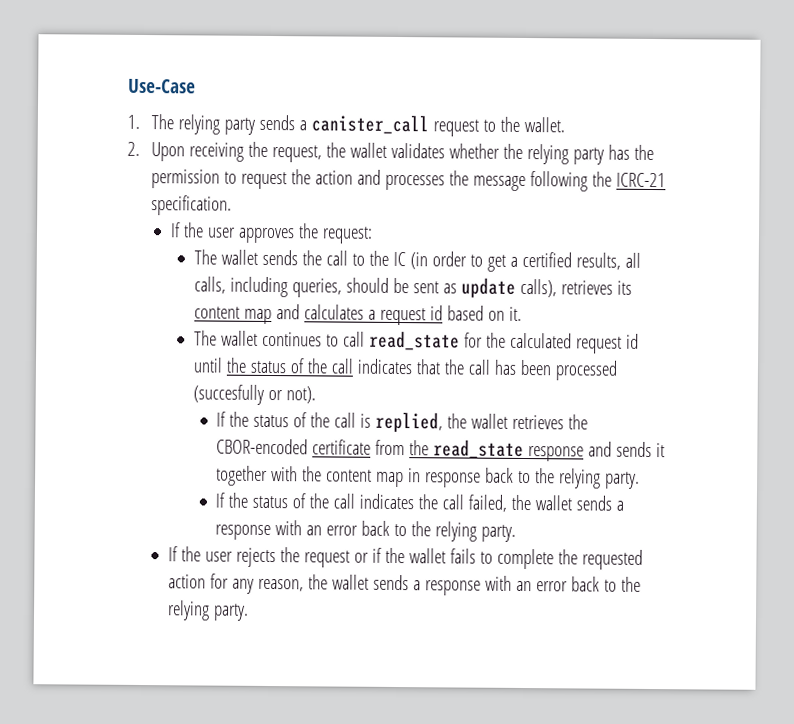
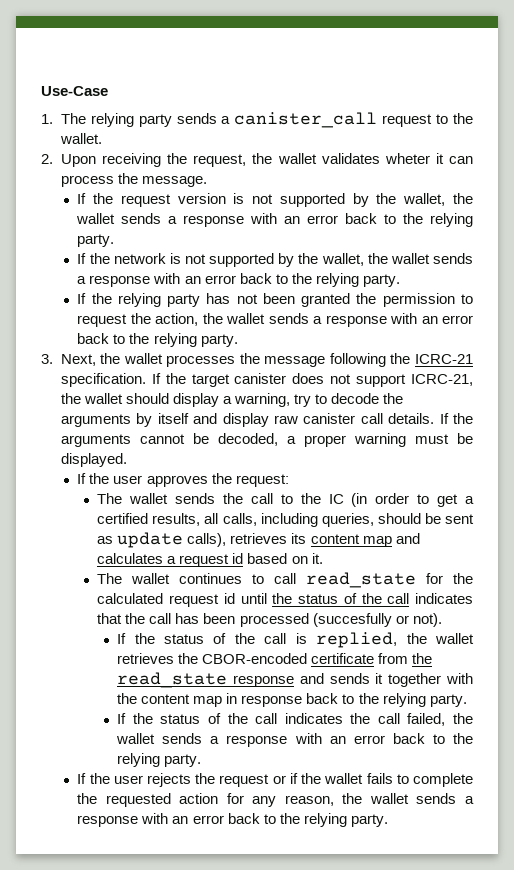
[448,143,500,159] whether -> [384,153,473,164] [60,173,207,187] [77,193,473,207] [76,213,474,227] [77,234,115,247] [77,253,474,267] [77,273,400,287] [77,293,87,304] wheter it can process the message. // If the request version is not supported by the wallet, the wallet sends a response with an error back to the relying party. // If the network is not supported by the wallet, the wallet sends a response with an error back to the relying party. // If
(630, 152) none -> [236,293,351,307] not been granted
[314,169,381,185] action and -> [155,313,474,327] [77,333,238,347] [41,353,163,366] action, the wallet sends a response with an error back to the relying party. // 3. Next, the wallet
(232, 205) none -> [151,373,474,387] [60,393,404,407] [60,413,474,427] [60,433,474,447] [60,453,127,467] If the target canister does not support ICRC-21, the wallet should display a warning, try to decode the arguments by itself and display raw canister call details. If the arguments cannot be decoded, a proper warning must be displayed.

